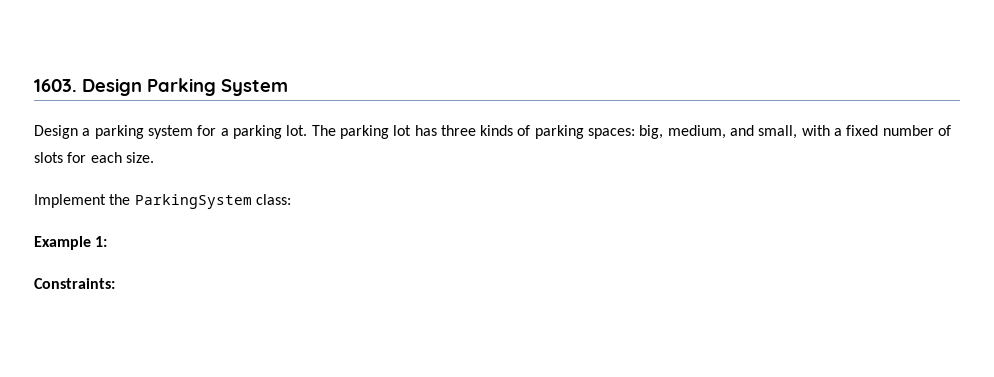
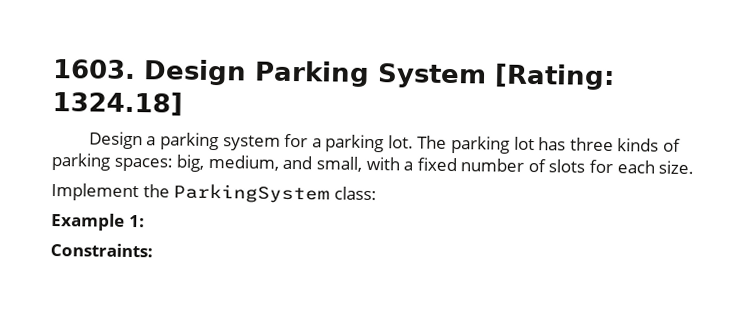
(288, 87) none -> [493,63,615,91] [52,91,183,116] [Rating: 1324.18]

